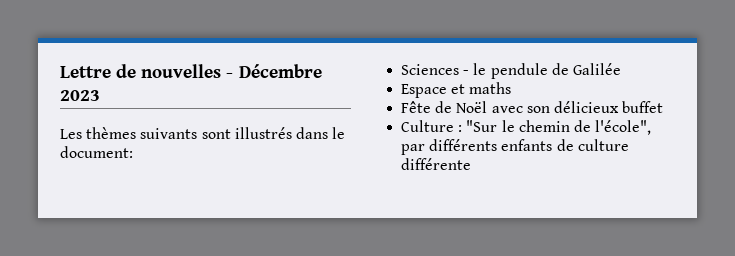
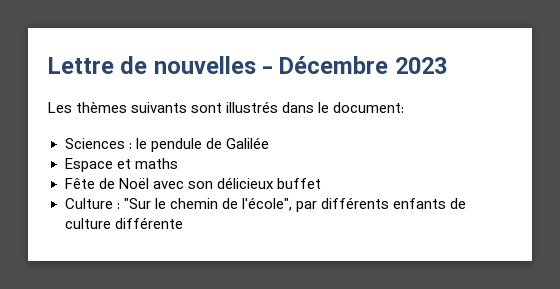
[463,70,470,75] - -> [128,143,132,149] :

